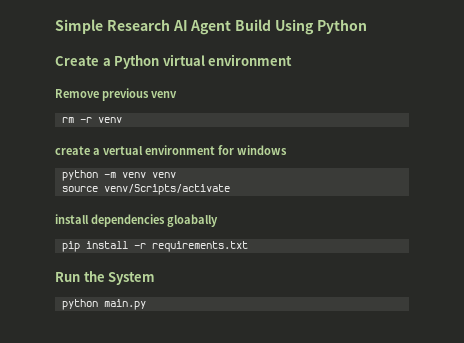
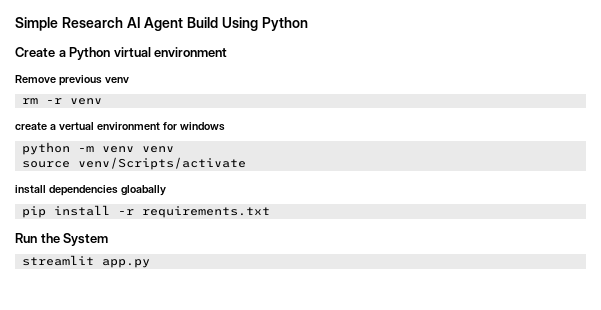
[61,299,146,310] python main.py -> [21,255,150,268] streamlit app.py

